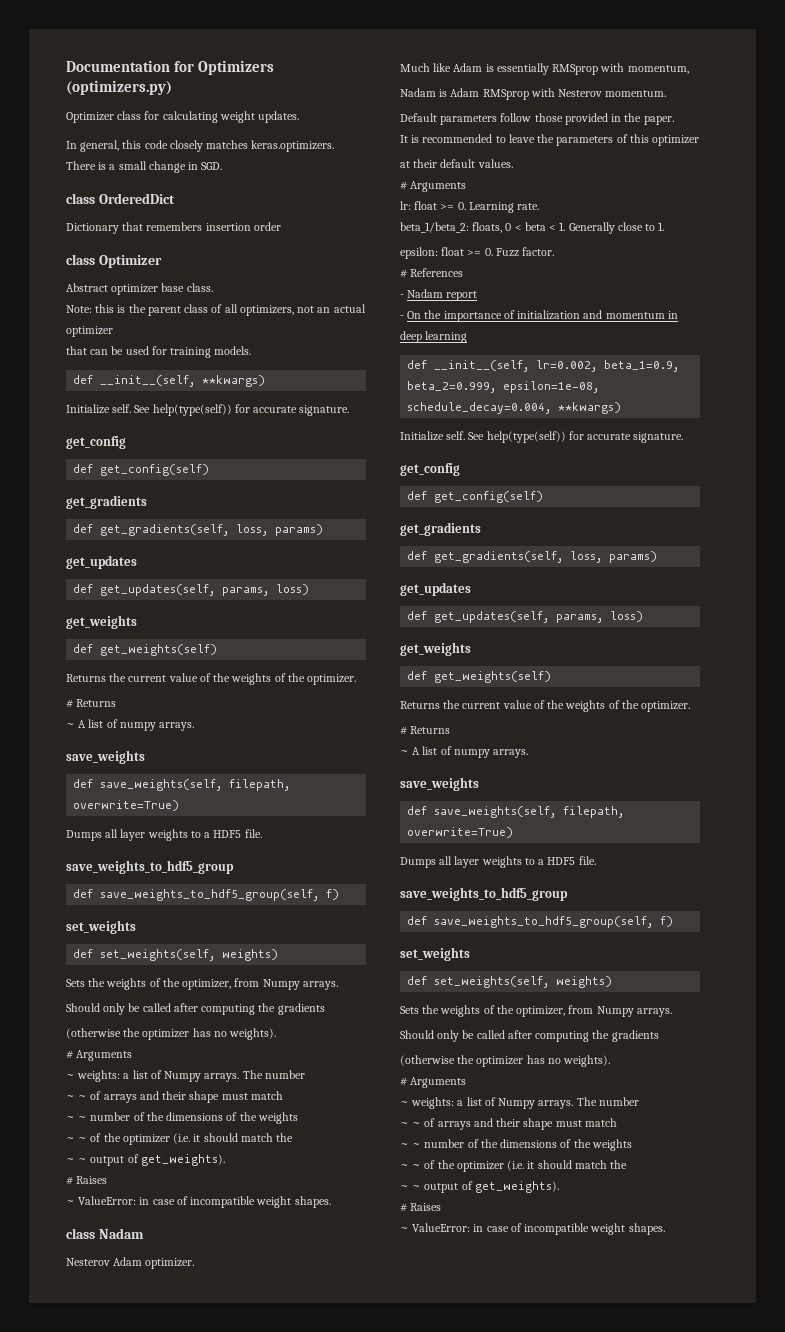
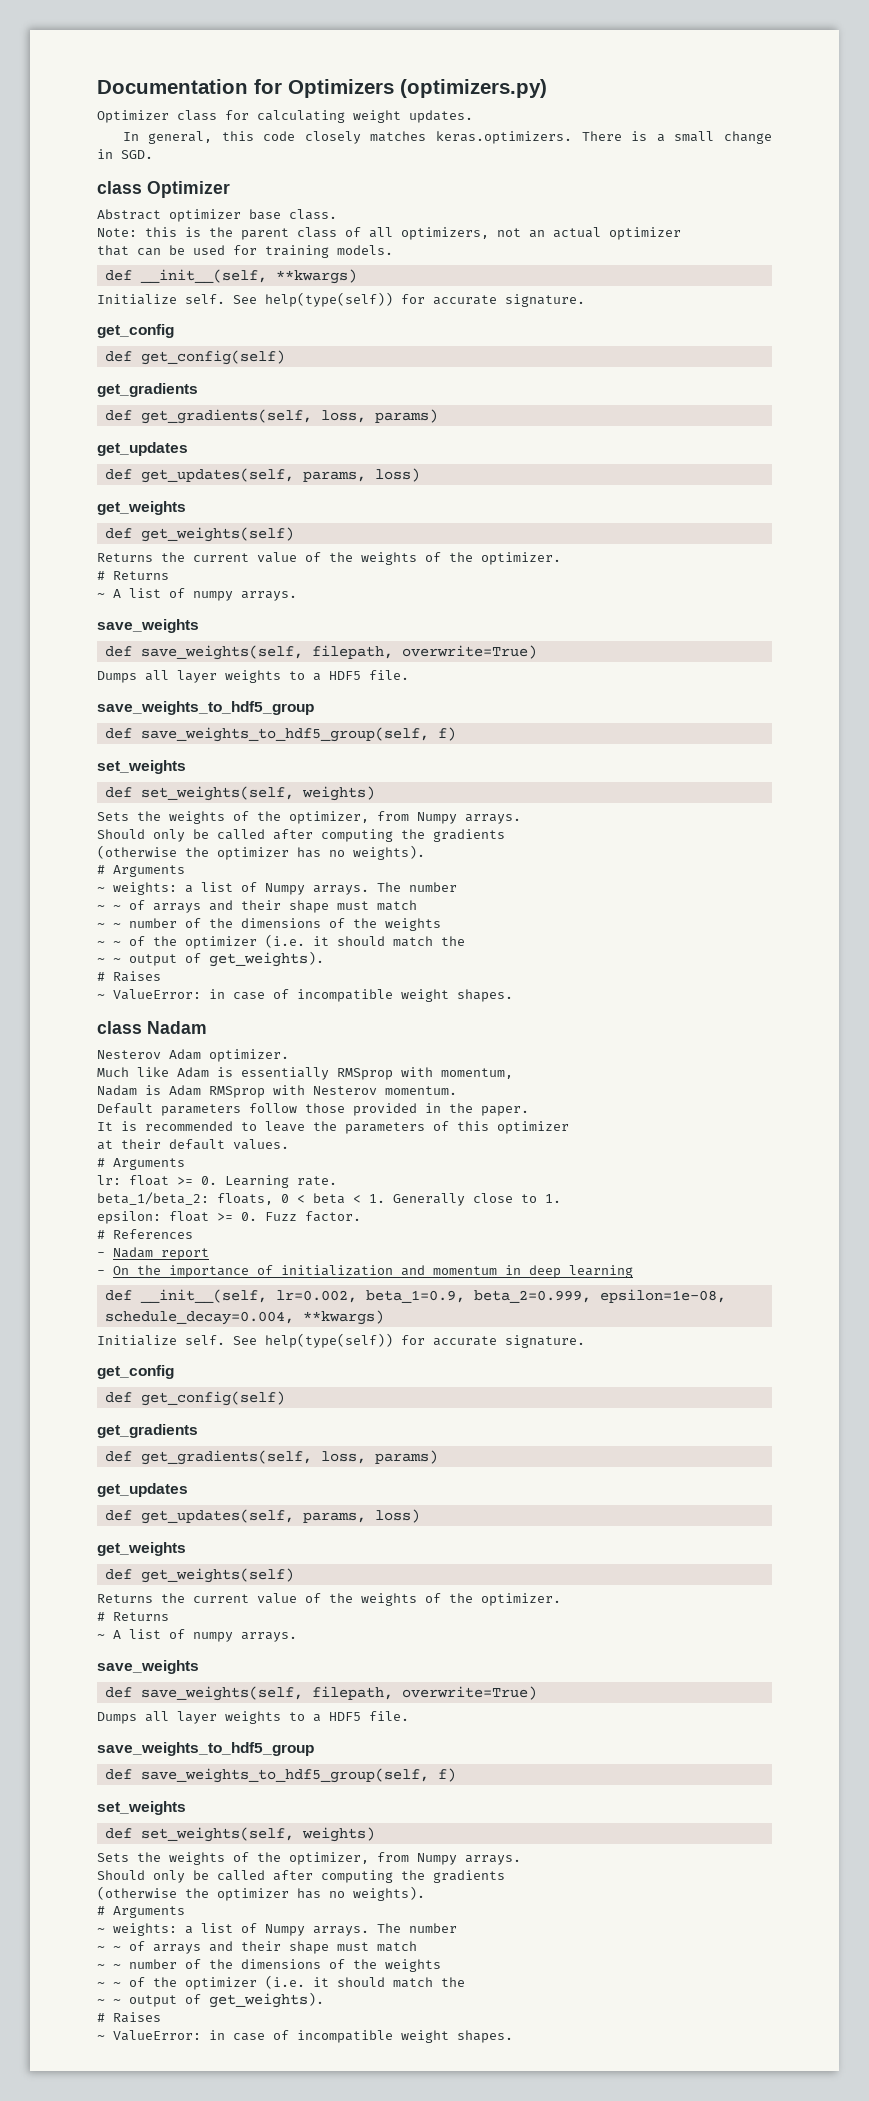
[66,193,175,204] [66,222,281,234] // class OrderedDict // Dictionary that remembers insertion order -> (153, 154) none

